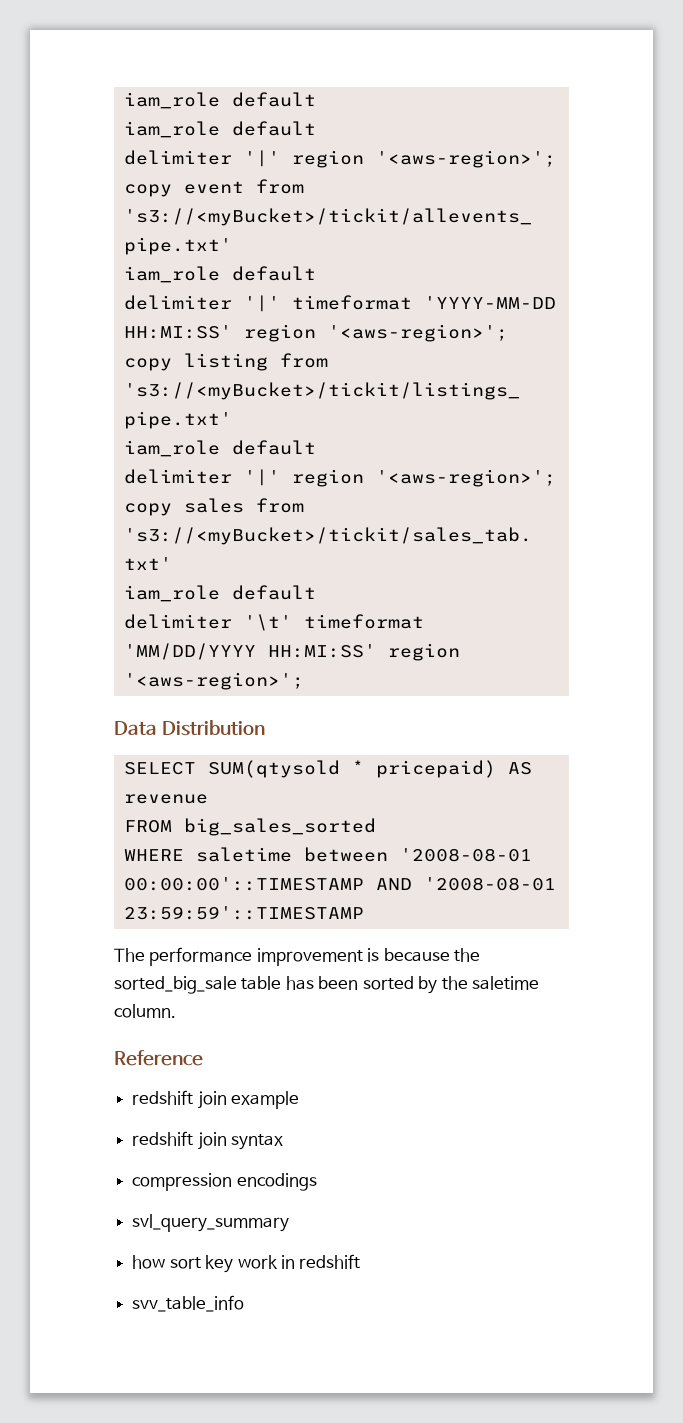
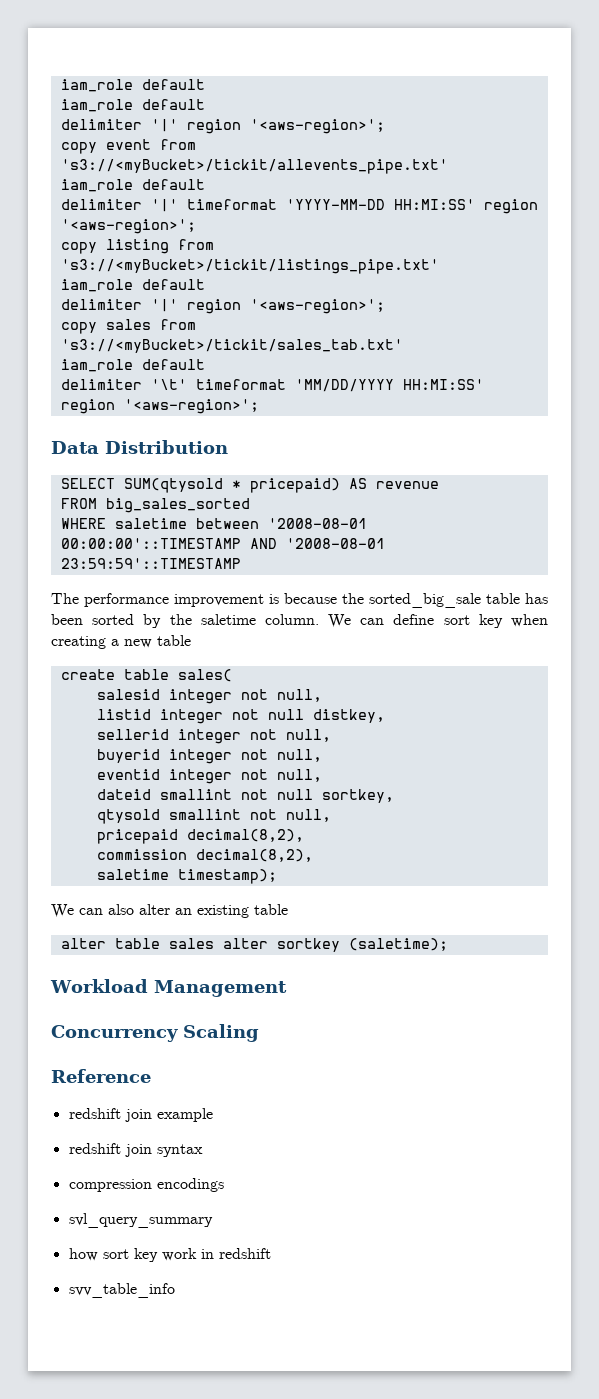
(176, 1011) none -> [328,614,548,628] [51,635,191,649] [60,669,232,682] [96,689,322,704] [96,709,385,724] [96,729,331,744] [96,749,322,764] [96,769,322,784] [96,789,394,803] [96,809,331,824] [96,829,304,844] [96,849,313,862] [96,869,277,884] [51,904,288,918] [60,938,448,952] [50,979,287,997] [51,1024,259,1042] We can define sort key when creating a new table // create table sales( // salesid integer not null, // listid integer not null distkey, // sellerid integer not null, // buyerid integer not null, // eventid integer not null, // dateid smallint not null sortkey, // qtysold smallint not null, // pricepaid decimal(8,2), // commission decimal(8,2), // saletime timestamp); // We can also alter an existing table // alter table sales alter sortkey (saletime); // Workload Management // Concurrency Scaling

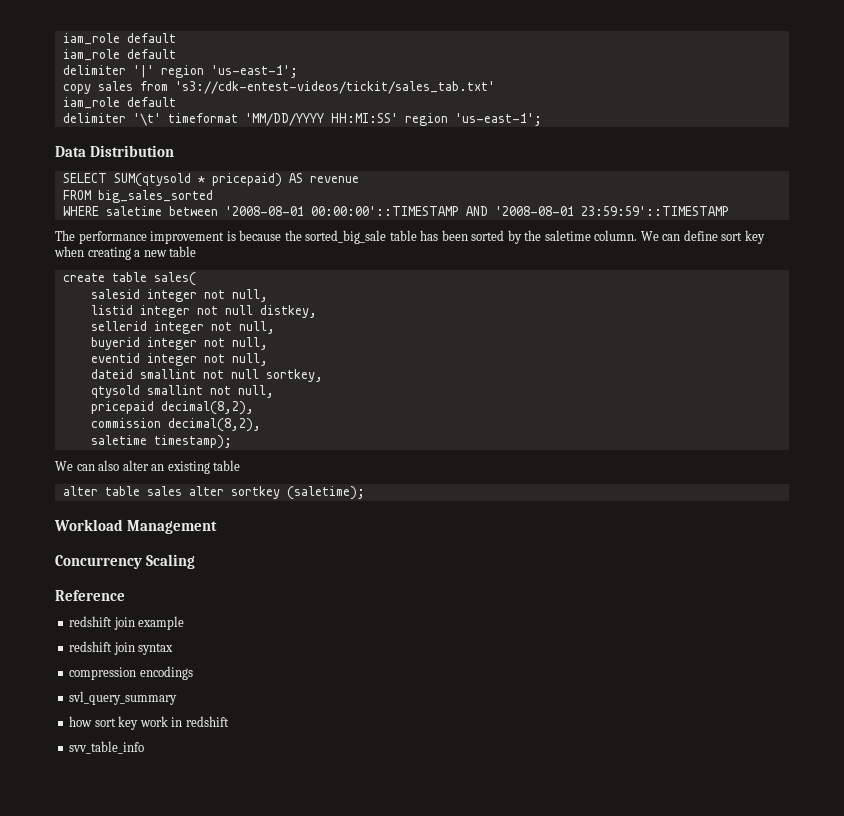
[249,119,385,134] [60,139,196,154] [60,159,448,174] [60,179,205,192] [60,199,538,214] [60,219,196,234] [60,239,214,254] [60,259,439,274] [60,279,205,292] [60,299,385,314] '<aws-region>'; // copy event from 's3://<myBucket>/tickit/allevents_pipe.txt' // iam_role default // delimiter '|' timeformat 'YYYY-MM-DD HH:MI:SS' region '<aws-region>'; // copy listing from 's3://<myBucket>/tickit/listings_pipe.txt' // iam_role default // delimiter '|' region '<aws-region>'; -> [210,65,298,78] 'us-east-1';
[60,339,403,353] 's3://<myBucket>/tickit/sales_tab.txt' -> [174,81,495,94] 's3://cdk-entest-videos/tickit/sales_tab.txt'
[123,399,259,414] '<aws-region>'; -> [454,113,542,126] 'us-east-1';

